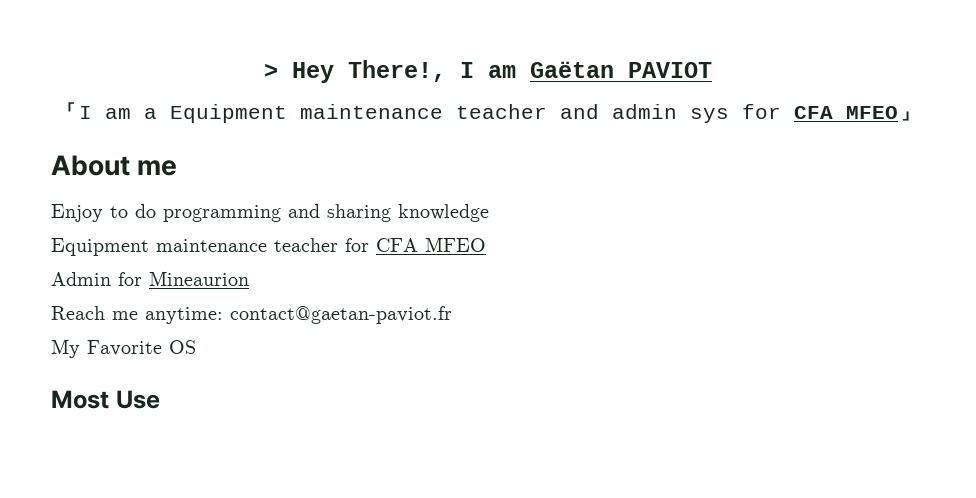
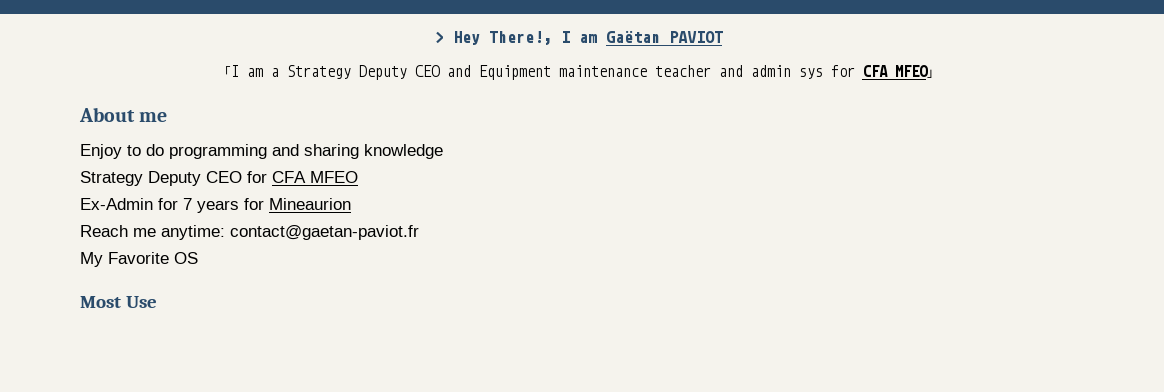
(157, 113) none -> [286,65,471,80] Strategy Deputy CEO and
[51,238,338,256] Equipment maintenance teacher -> [80,171,242,186] Strategy Deputy CEO
[51,272,111,286] Admin -> [80,198,239,213] Ex-Admin for 7 years

